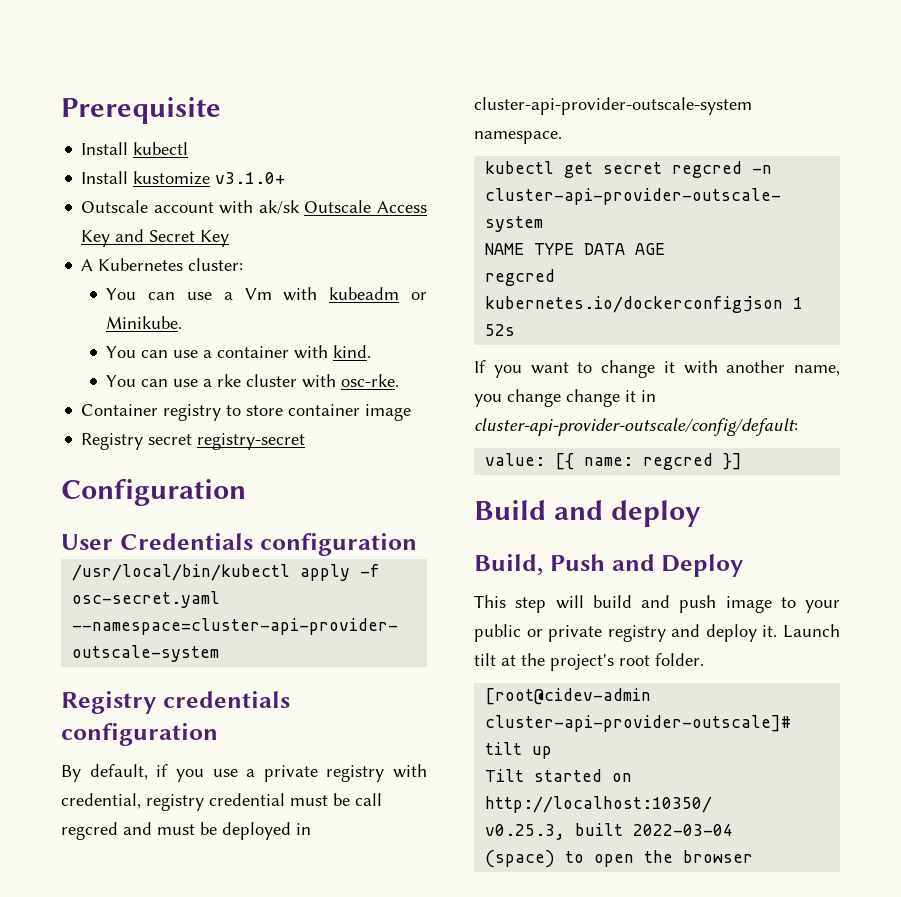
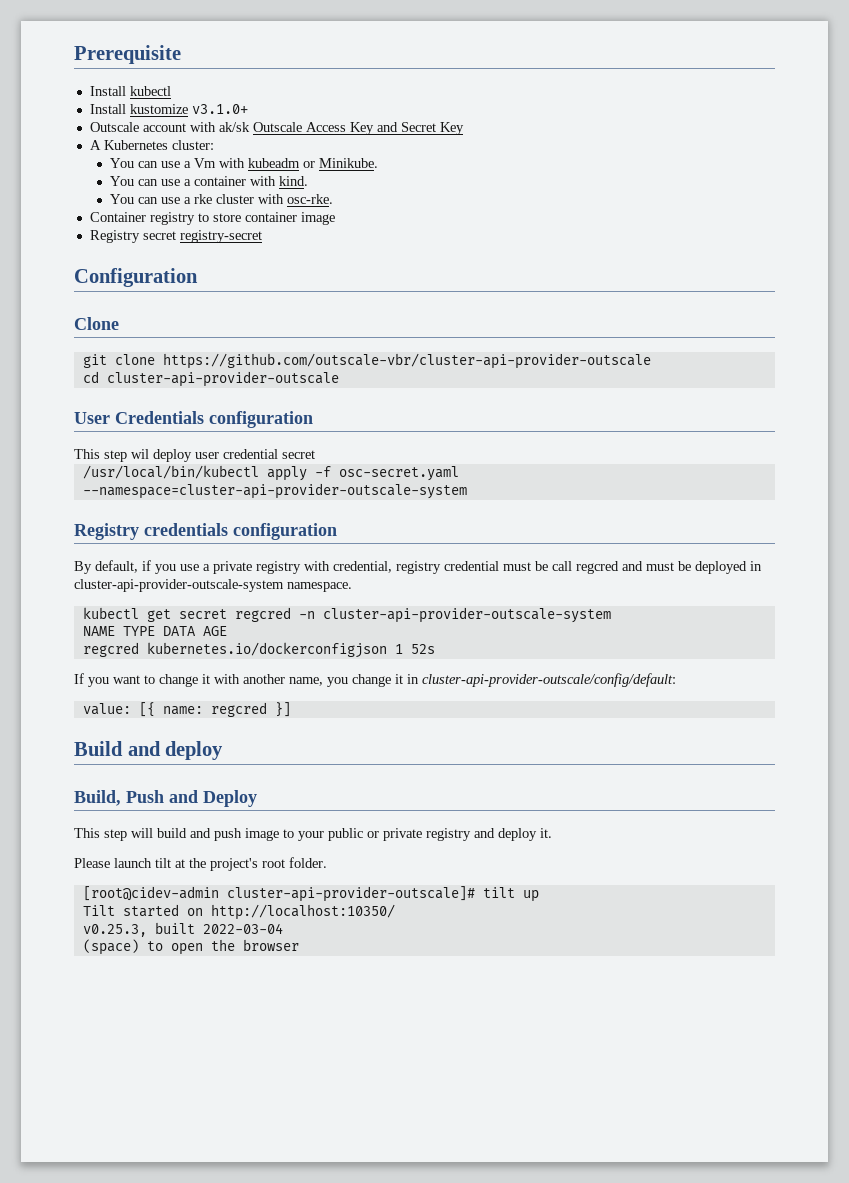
[61,533,417,556] User Credentials configuration -> [74,317,119,330] [82,353,651,369] [82,371,339,387] [74,411,313,428] [74,449,315,462] Clone // git clone https://github.com/outscale-vbr/cluster-api-provider-outscale // cd cluster-api-provider-outscale // User Credentials configuration // This step wil deploy user credential secret
[566,389,620,407] change -> (391, 680) none
[783,624,840,638] Launch -> [74,858,152,868] // Please launch

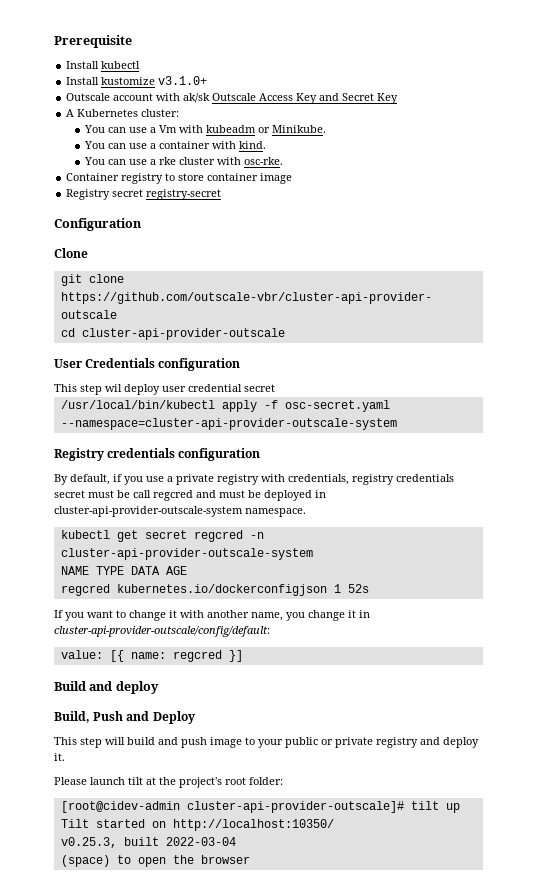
[333,561,499,574] credential, registry credential -> [288,474,454,485] [54,490,85,498] credentials, registry credentials secret
[289,857,327,868] folder. -> [249,777,283,785] folder:

